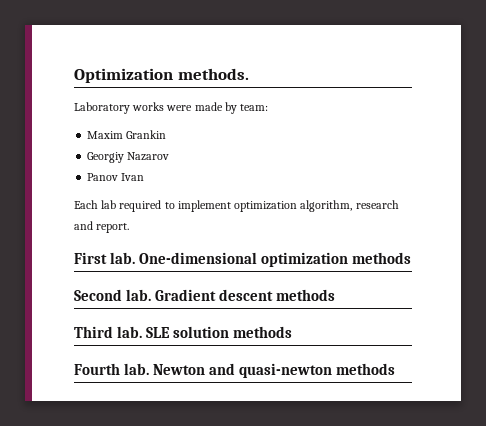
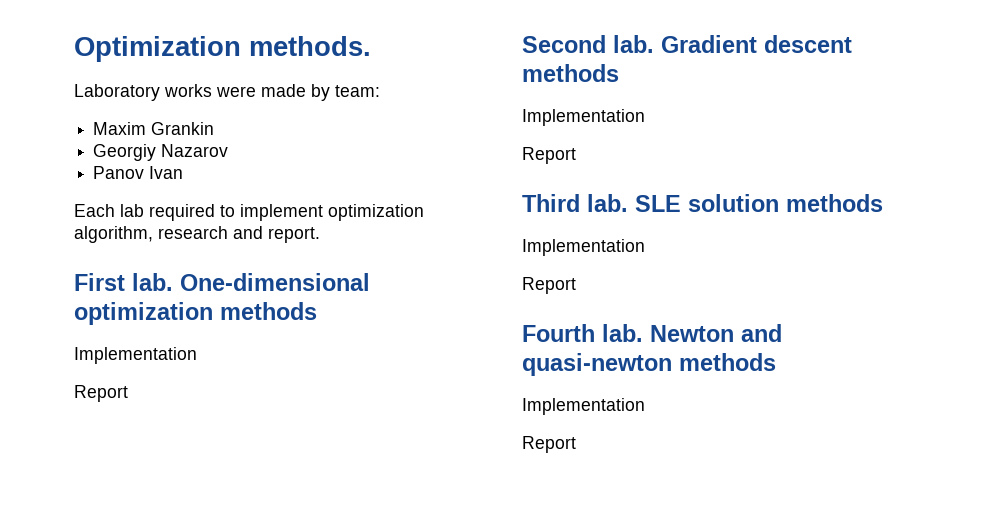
(412, 258) none -> [74,347,197,364] [74,385,128,402] // Implementation // Report
(336, 295) none -> [522,109,645,126] [522,147,576,164] // Implementation // Report
(293, 332) none -> [522,239,645,256] [522,277,576,294] // Implementation // Report
(396, 369) none -> [522,398,645,415] [522,436,576,453] // Implementation // Report

